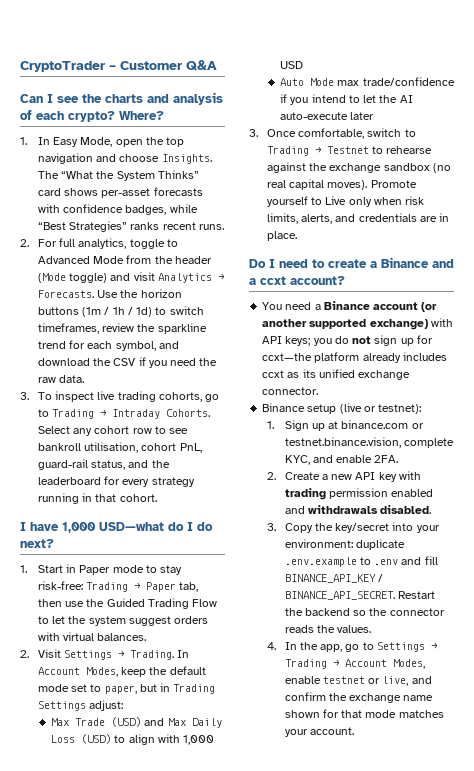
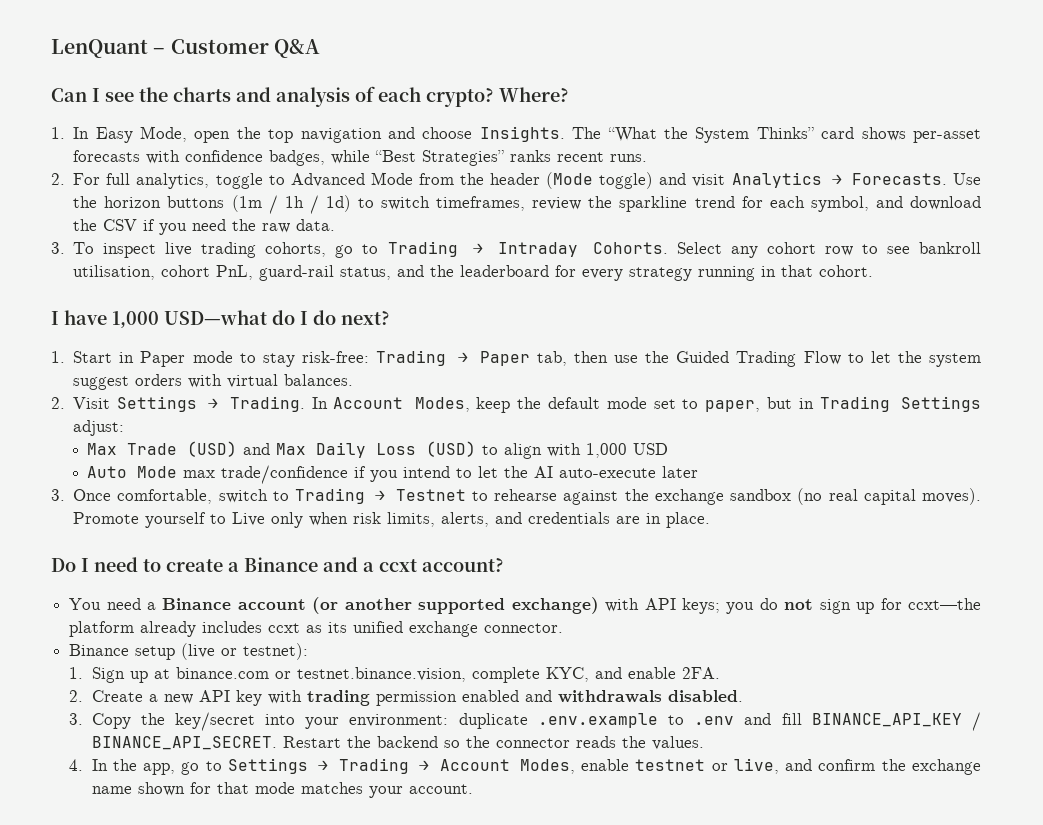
[20,61,105,72] CryptoTrader -> [51,39,148,58] LenQuant

